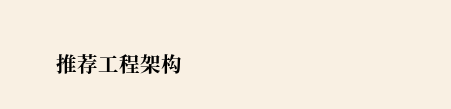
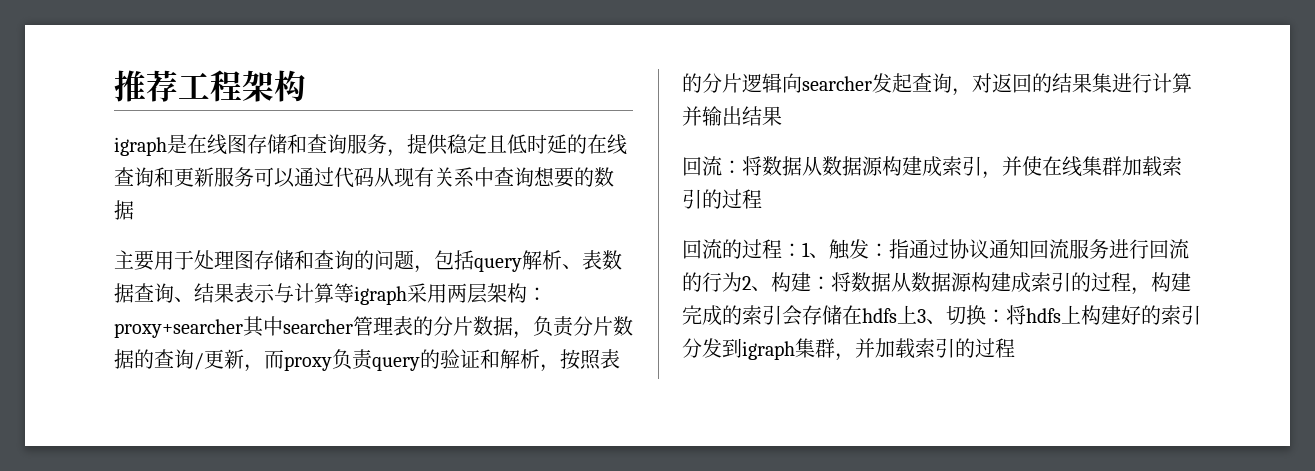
(182, 64) none -> [114,134,627,157] [114,167,614,188] [114,200,134,220] [114,250,622,273] [114,283,547,305] [114,316,633,339] [114,349,620,372] [682,73,1192,96] [682,106,782,126] [682,156,1182,179] [682,189,762,209] [682,239,1189,260] [682,272,1191,295] [682,305,1201,326] [682,338,1015,361] // igraph是在线图存储和查询服务，提供稳定且低时延的在线查询和更新服务可以通过代码从现有关系中查询想要的数据 // 主要用于处理图存储和查询的问题，包括query解析、表数据查询、结果表示与计算等igraph采用两层架构：proxy+searcher其中searcher管理表的分片数据，负责分片数据的查询/更新，而proxy负责query的验证和解析，按照表的分片逻辑向searcher发起查询，对返回的结果集进行计算并输出结果 // 回流：将数据从数据源构建成索引，并使在线集群加载索引的过程 // 回流的过程：1、触发：指通过协议通知回流服务进行回流的行为2、构建：将数据从数据源构建成索引的过程，构建完成的索引会存储在hdfs上3、切换：将hdfs上构建好的索引分发到igraph集群，并加载索引的过程

